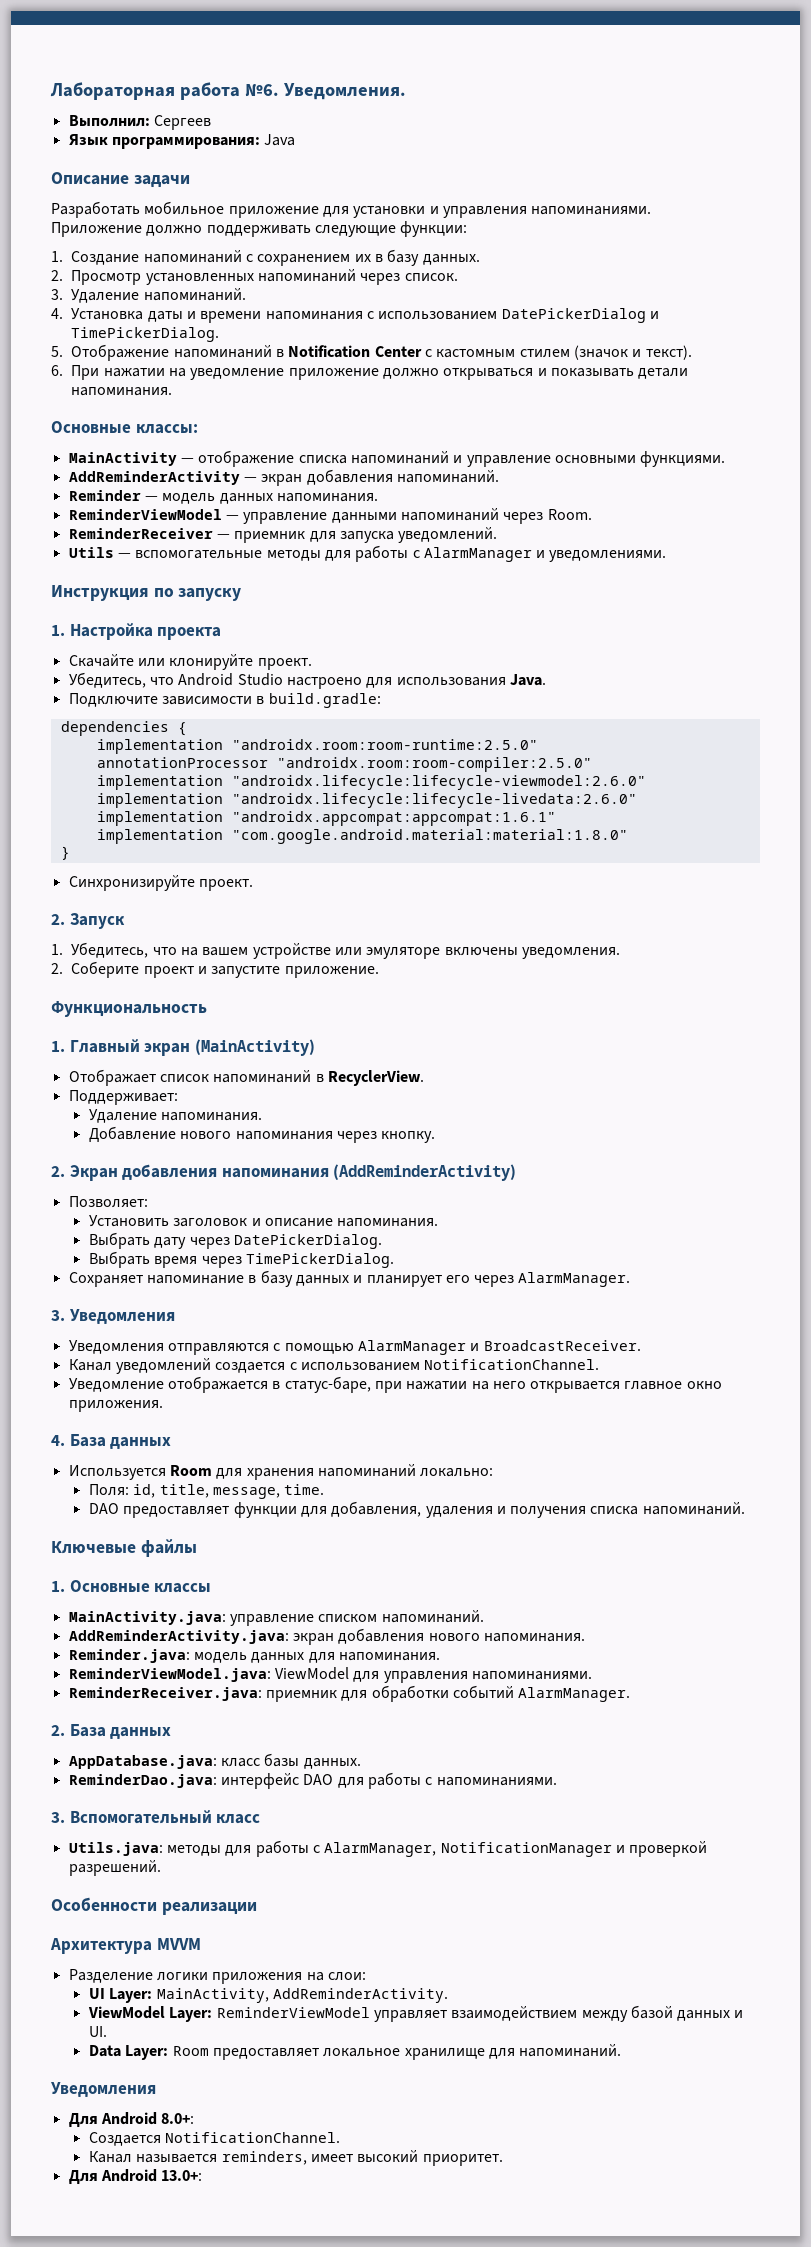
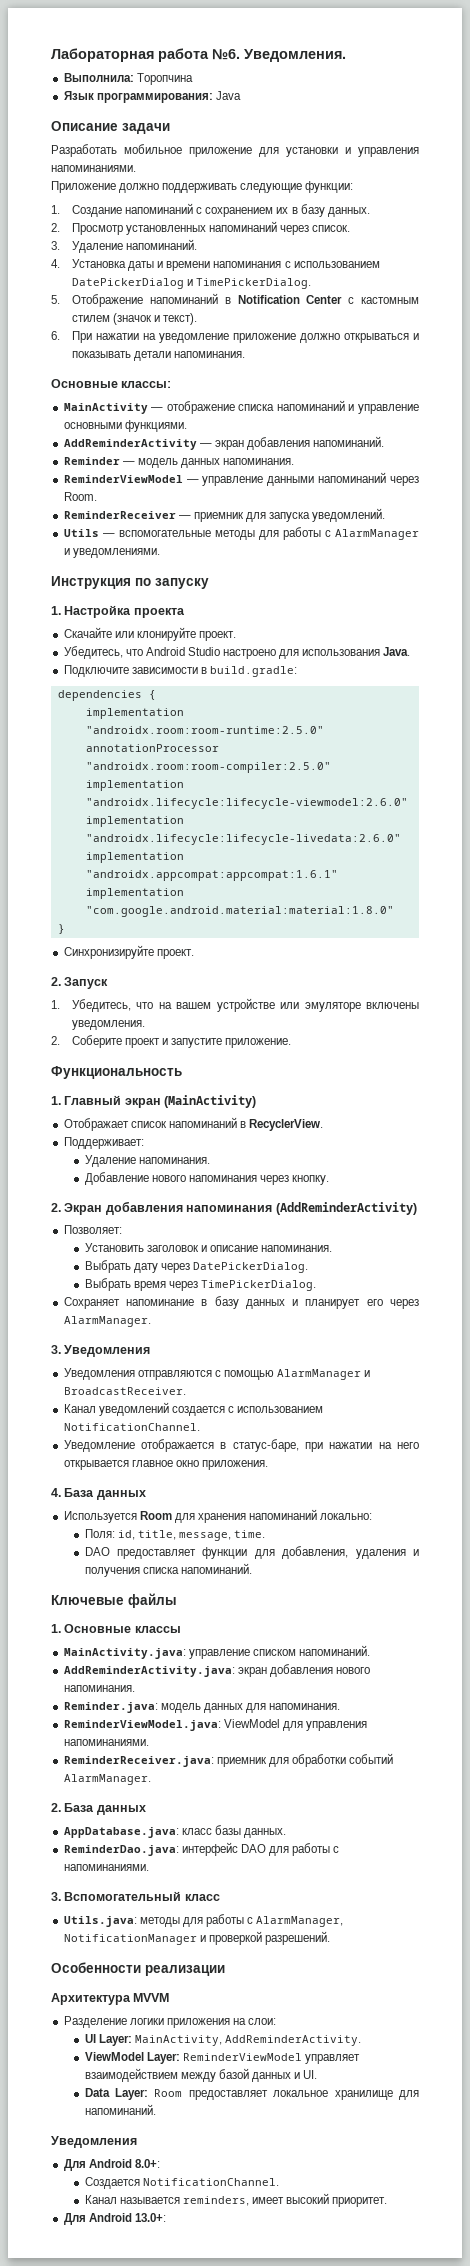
[68,115,211,130] Выполнил: Сергеев -> [63,73,193,85] Выполнила: Торопчина

